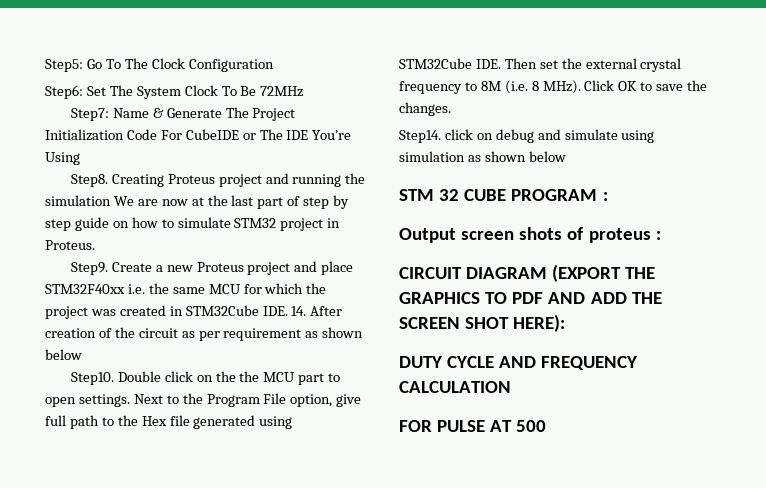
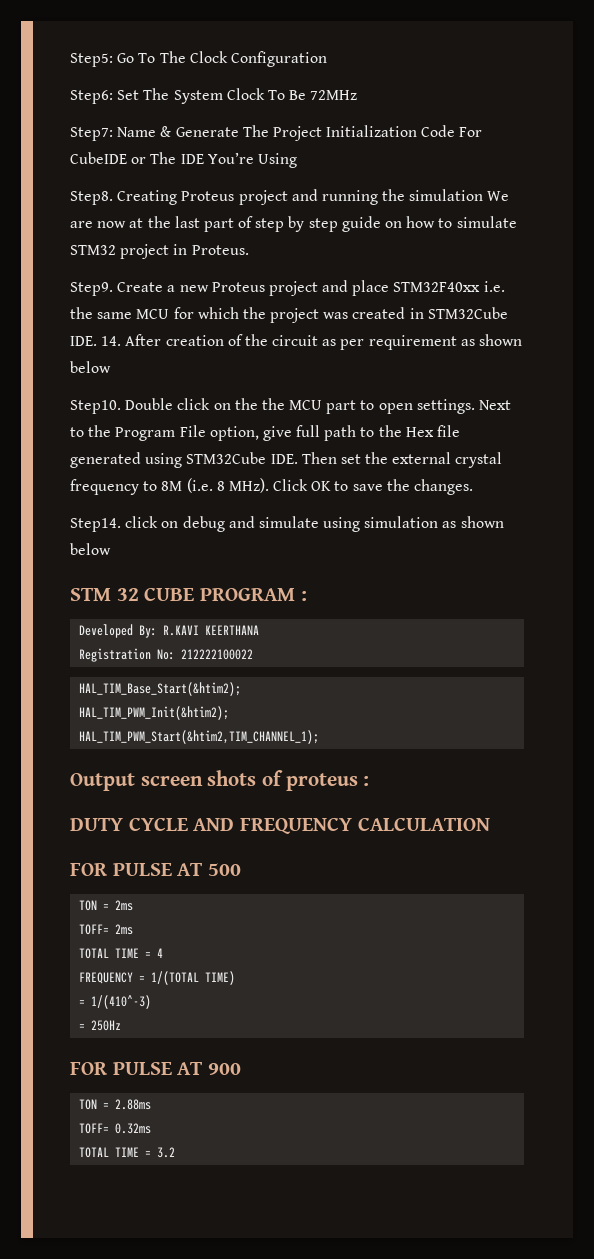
(608, 196) none -> [79,624,260,638] [79,648,254,662] [79,682,242,696] [79,706,230,720] [79,730,320,744] // Developed By: R.KAVI KEERTHANA // Registration No: 212222100022 // HAL_TIM_Base_Start(&htim2); // HAL_TIM_PWM_Init(&htim2); // HAL_TIM_PWM_Start(&htim2,TIM_CHANNEL_1);
[399,264,656,282] [399,292,662,304] [399,314,566,332] // CIRCUIT DIAGRAM (EXPORT THE GRAPHICS TO PDF AND ADD THE SCREEN SHOT HERE): -> (370, 780) none
(547, 426) none -> [79,900,134,911] [79,924,134,935] [79,948,164,959] [79,971,236,985] [79,995,152,1009] [79,1020,122,1031] [70,1062,242,1075] [79,1099,152,1110] [79,1123,152,1134] [79,1147,176,1158] // TON = 2ms // TOFF= 2ms // TOTAL TIME = 4 // FREQUENCY = 1/(TOTAL TIME) // = 1/(410^-3) // = 250Hz // FOR PULSE AT 900 // TON = 2.88ms // TOFF= 0.32ms // TOTAL TIME = 3.2

